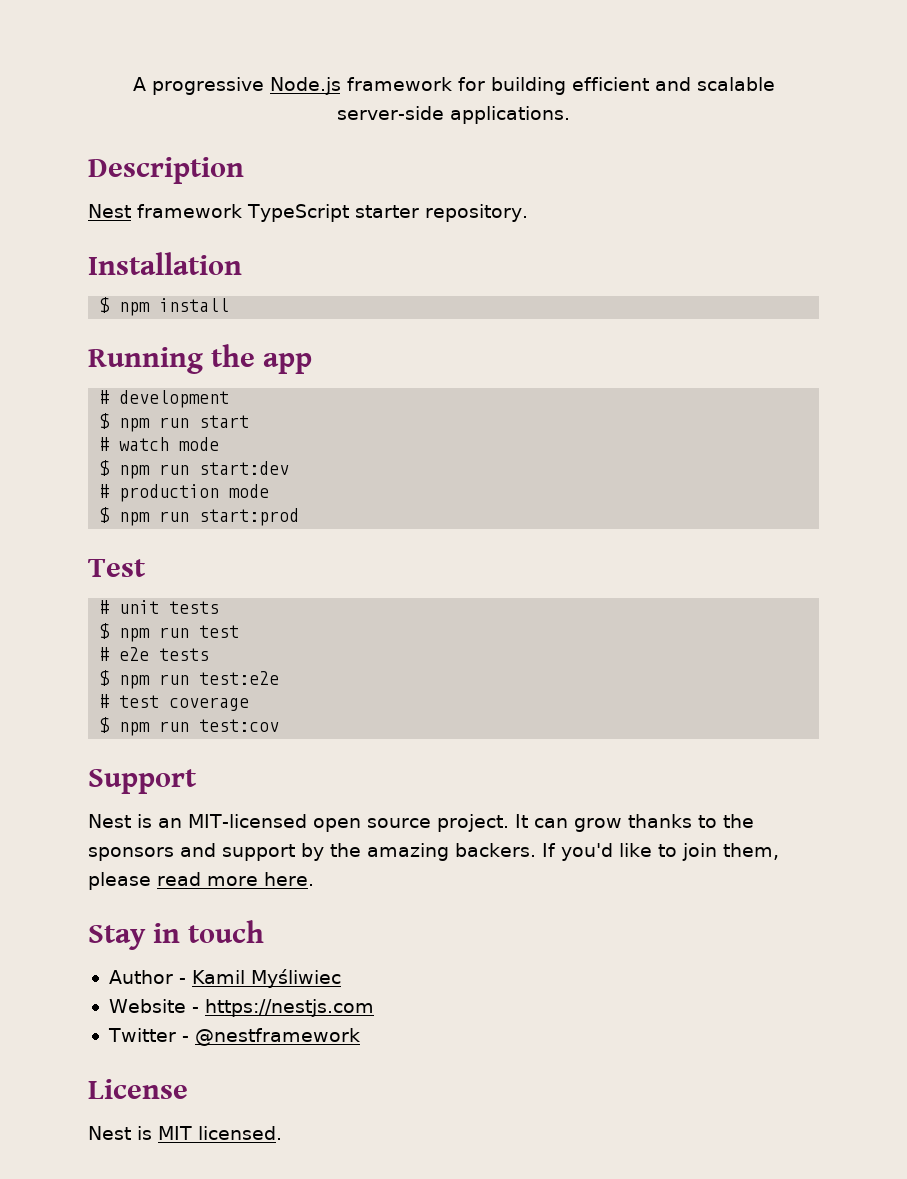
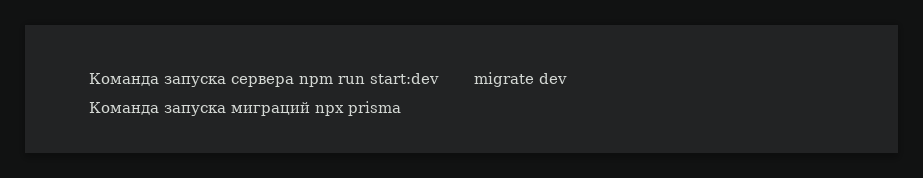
[132,77,775,95] [337,106,570,124] [88,157,244,184] [88,204,528,222] [88,252,242,275] [99,297,230,316] [88,344,313,374] [99,390,230,408] [99,413,250,432] [99,437,220,451] [99,460,290,479] [99,484,270,502] [99,507,300,526] [88,559,146,577] [99,600,220,614] [99,623,240,642] [99,647,210,661] [99,670,280,689] [99,694,250,711] [99,717,280,736] [88,769,197,794] [88,814,754,832] [88,843,779,861] [88,872,314,890] [88,920,265,950] [108,969,341,988] [108,999,374,1017] [107,1028,360,1046] [88,1079,188,1099] [88,1126,282,1140] A progressive Node.js framework for building efficient and scalable server-side applications. // Description // Nest framework TypeScript starter repository. // Installation // $ npm install // Running the app // # development // $ npm run start // # watch mode // $ npm run start:dev // # production mode // $ npm run start:prod // Test // # unit tests // $ npm run test // # e2e tests // $ npm run test:e2e // # test coverage // $ npm run test:cov // Support // Nest is an MIT-licensed open source project. It can grow thanks to the sponsors and support by the amazing backers. If you'd like to join them, please read more here. // Stay in touch // Author - Kamil Myśliwiec // Website - https://nestjs.com // Twitter - @nestframework // License // Nest is MIT licensed. -> [89,73,439,87] [89,101,401,116] [474,72,567,87] Команда запуска сервера npm run start:dev // Команда запуска миграций npx prisma migrate dev

